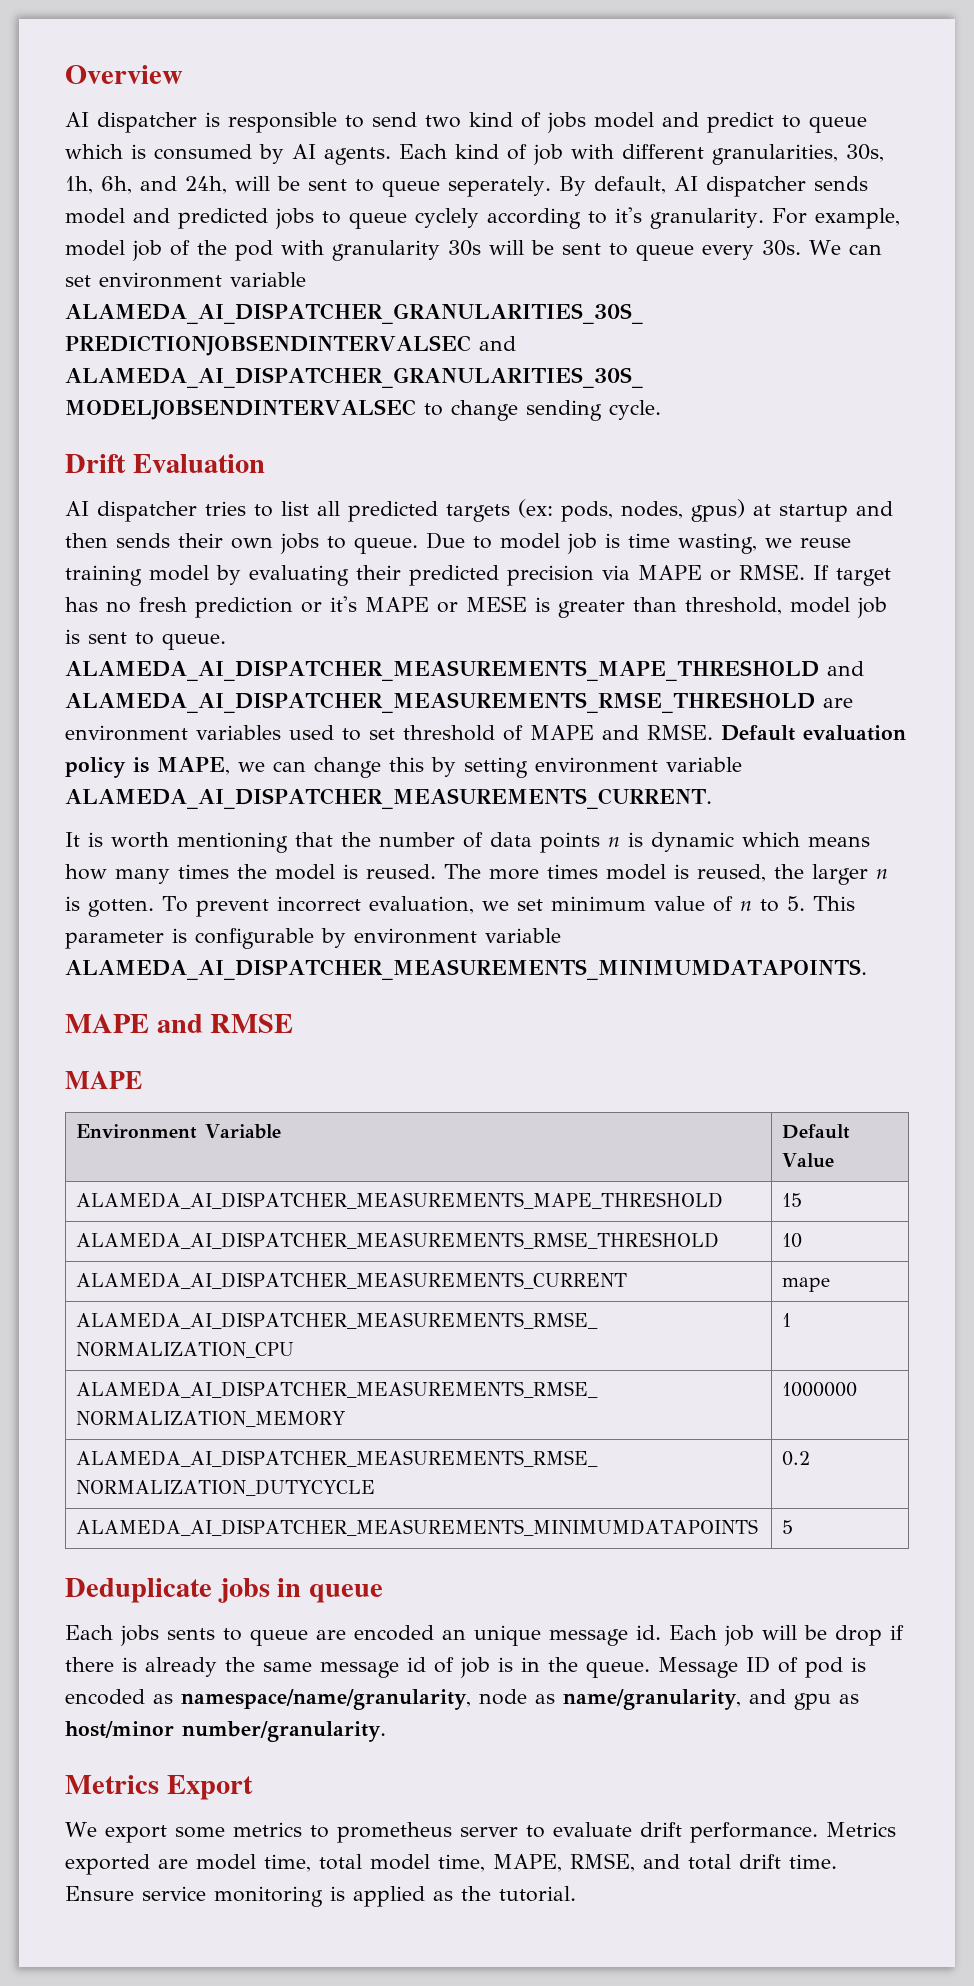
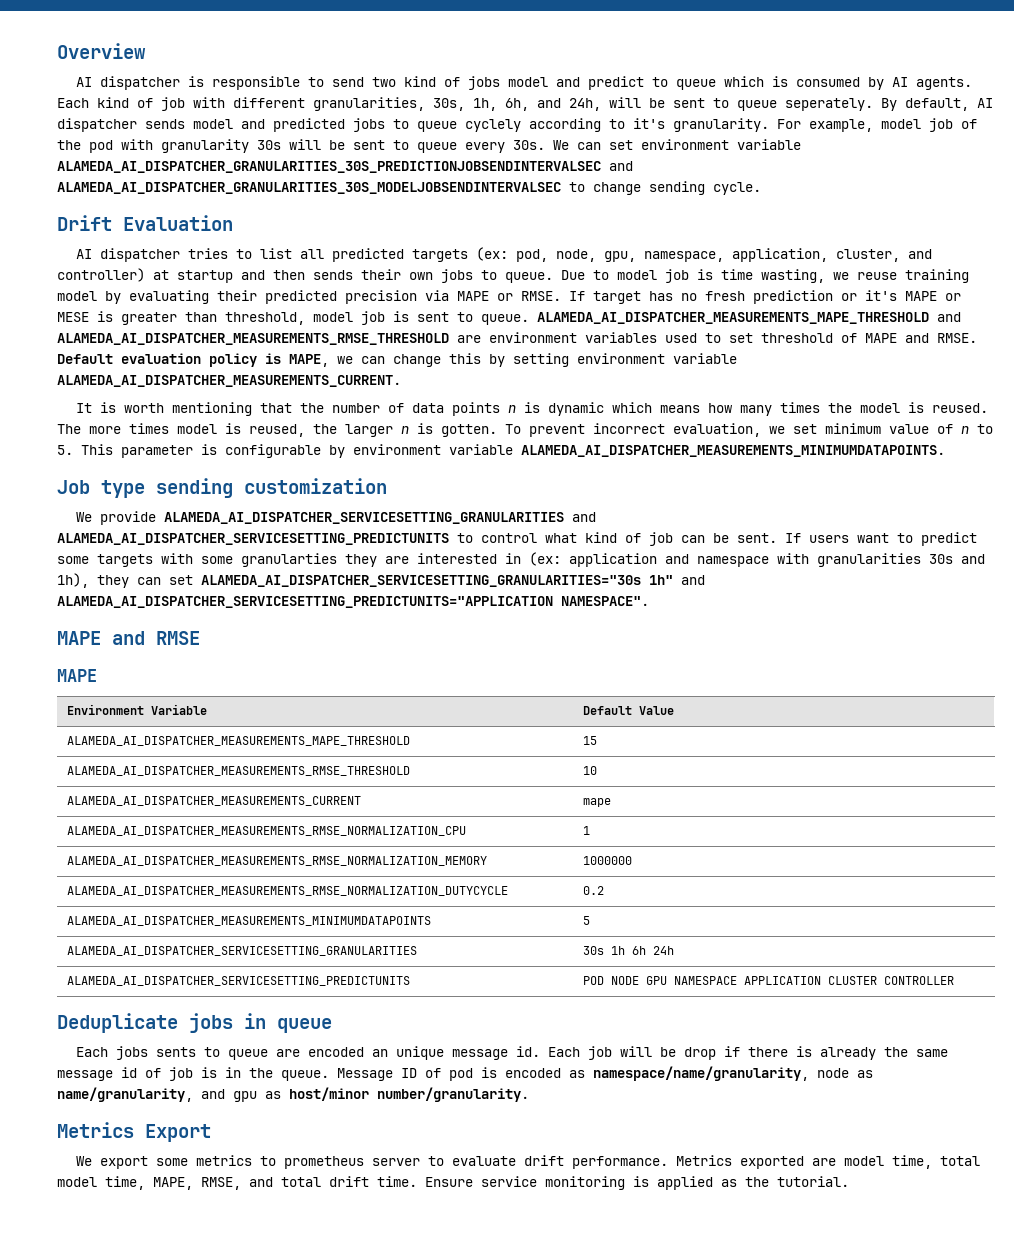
[561,499,745,522] pods, nodes, gpus) -> [516,248,933,262] [57,268,145,282] pod, node, gpu, namespace, application, cluster, and controller)
(867, 969) none -> [57,478,387,498] [76,511,597,525] [57,532,977,546] [57,552,985,567] [57,573,705,588] [57,596,649,608] // Job type sending customization // We provide ALAMEDA_AI_DISPATCHER_SERVICESETTING_GRANULARITIES and ALAMEDA_AI_DISPATCHER_SERVICESETTING_PREDICTUNITS to control what kind of job can be sent. If users want to predict some targets with some granularties they are interested in (ex: application and namespace with granularities 30s and 1h), they can set ALAMEDA_AI_DISPATCHER_SERVICESETTING_GRANULARITIES="30s 1h" and ALAMEDA_AI_DISPATCHER_SERVICESETTING_PREDICTUNITS="APPLICATION NAMESPACE".
(793, 1527) none -> [67,946,418,956] [583,946,675,955] [67,976,411,986] [583,976,955,985] // ALAMEDA_AI_DISPATCHER_SERVICESETTING_GRANULARITIES | 30s 1h 6h 24h // ALAMEDA_AI_DISPATCHER_SERVICESETTING_PREDICTUNITS | POD NODE GPU NAMESPACE APPLICATION CLUSTER CONTROLLER

